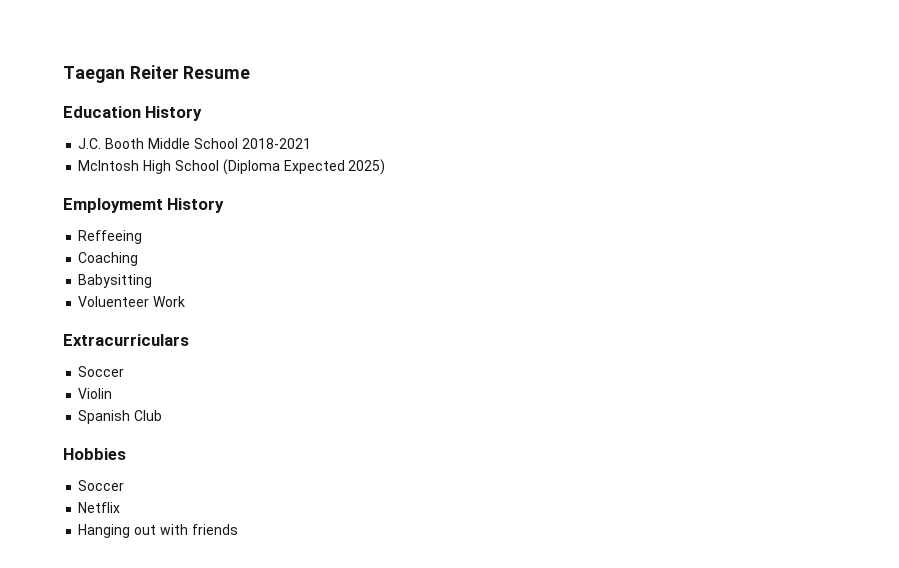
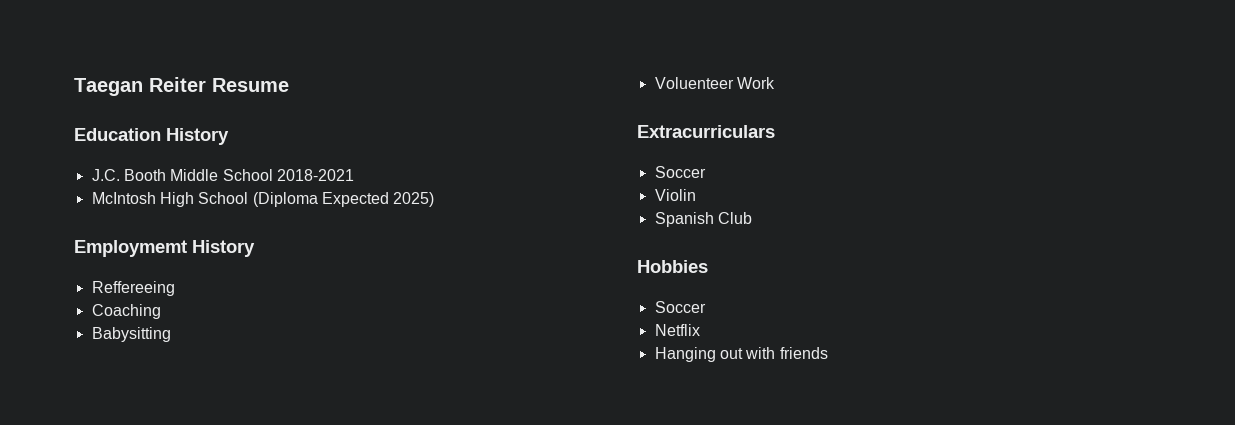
[78,230,143,244] Reffeeing -> [91,281,175,296] Reffereeing

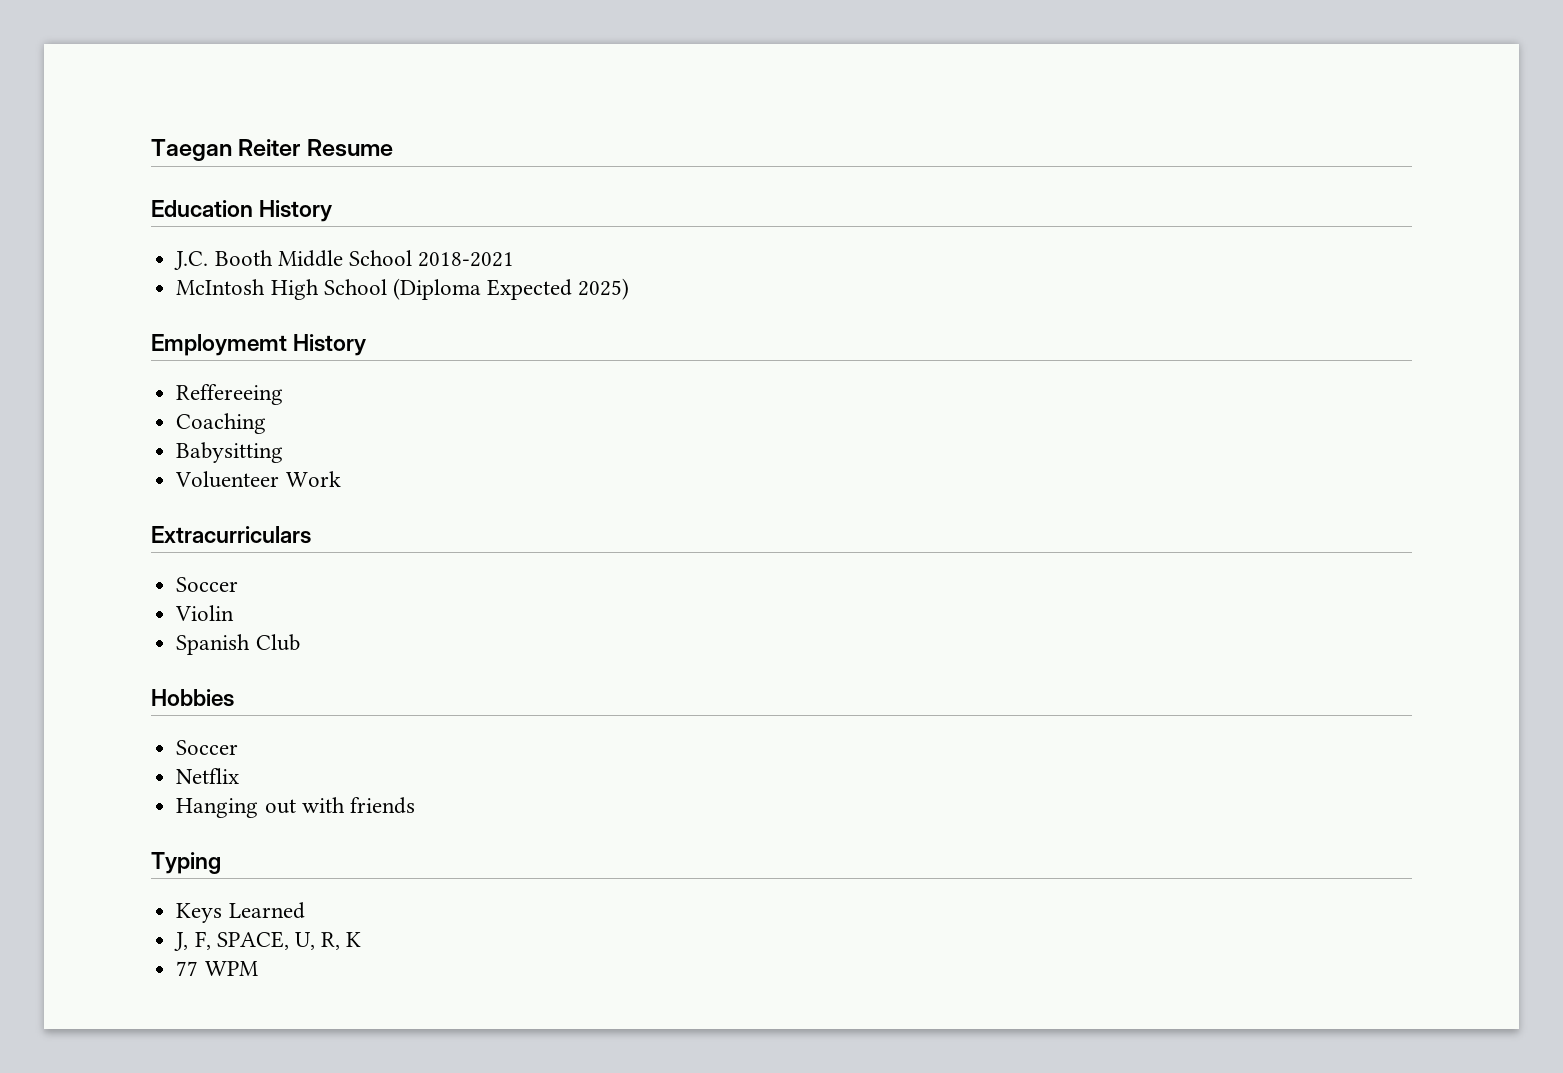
(828, 353) none -> [151,852,221,874] [176,902,305,923] [174,931,362,951] [176,961,258,976] // Typing // Keys Learned // J, F, SPACE, U, R, K // 77 WPM

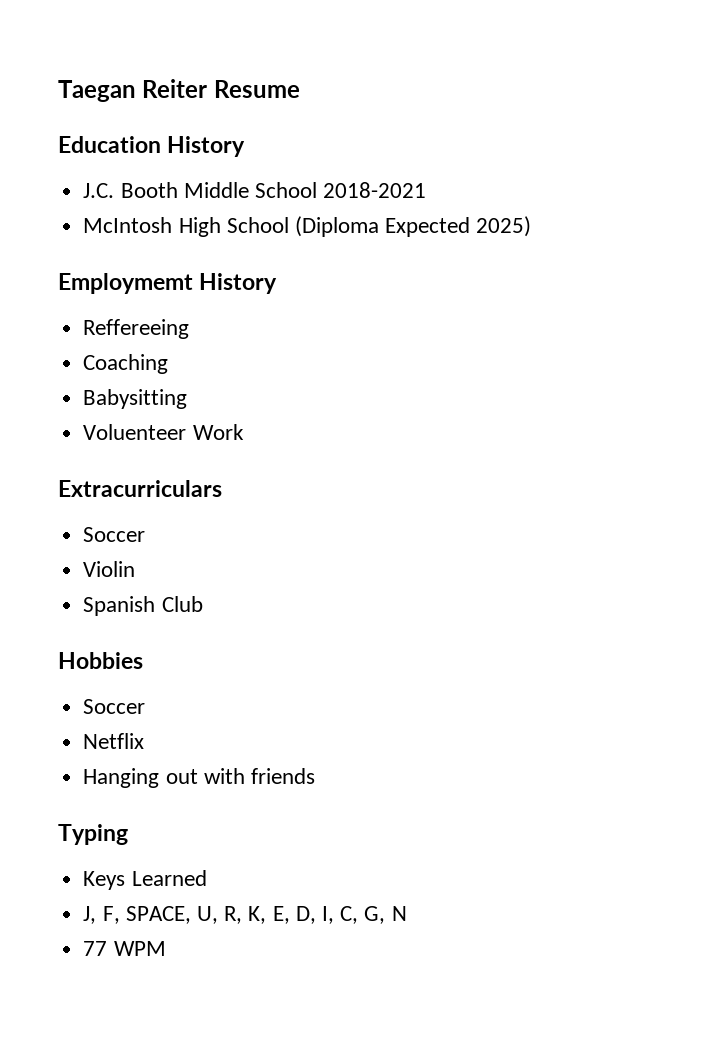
[346,932,362,947] K -> [248,906,407,924] K, E, D, I, C, G, N

